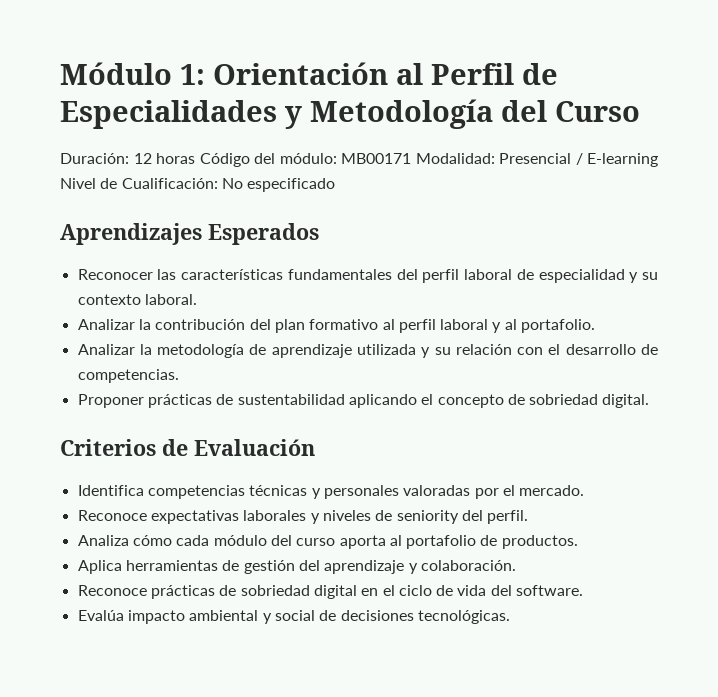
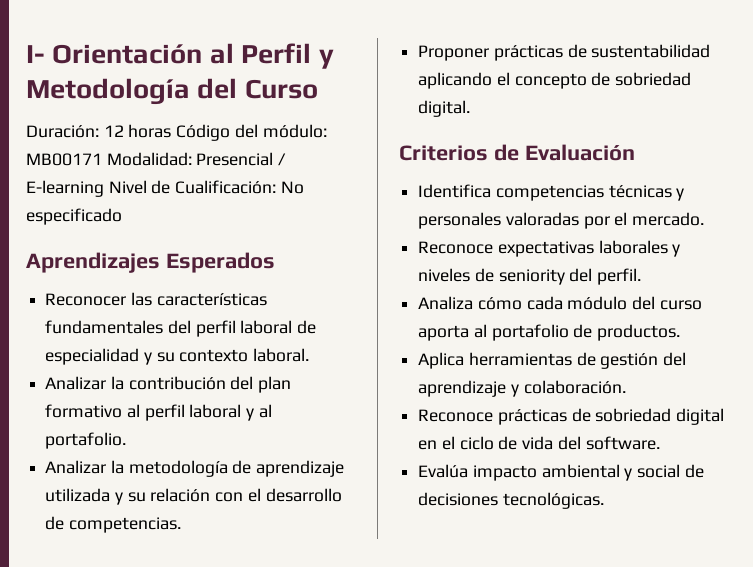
[60,62,205,85] Módulo 1: -> [26,45,45,63] I-
[522,63,558,85] [60,100,277,129] de Especialidades -> (312, 53) none

